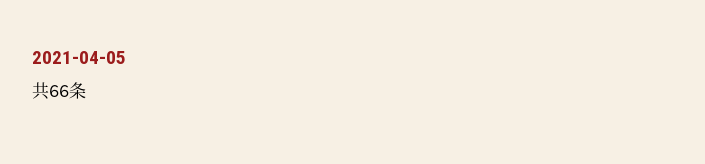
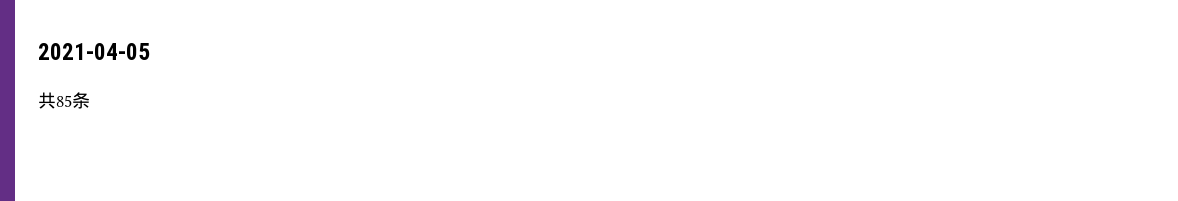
[49,85,69,97] 66 -> [56,95,72,107] 85

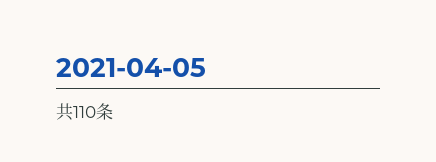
[56,95,72,107] 85 -> [73,106,96,118] 110

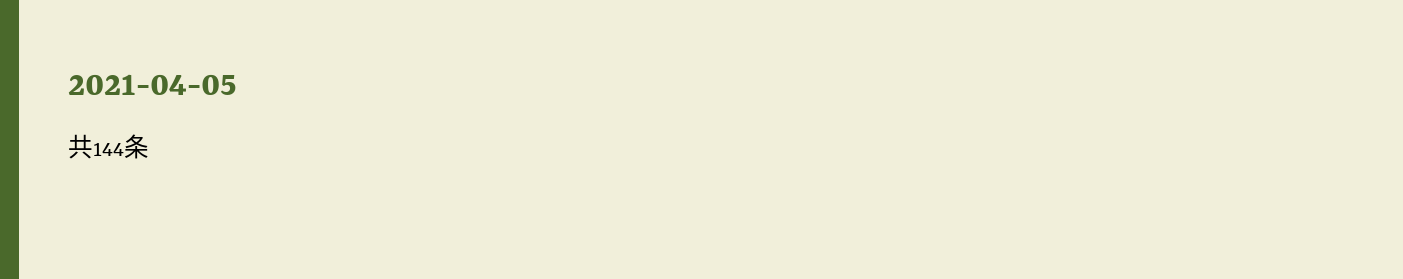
[73,106,96,118] 110 -> [93,142,124,156] 144

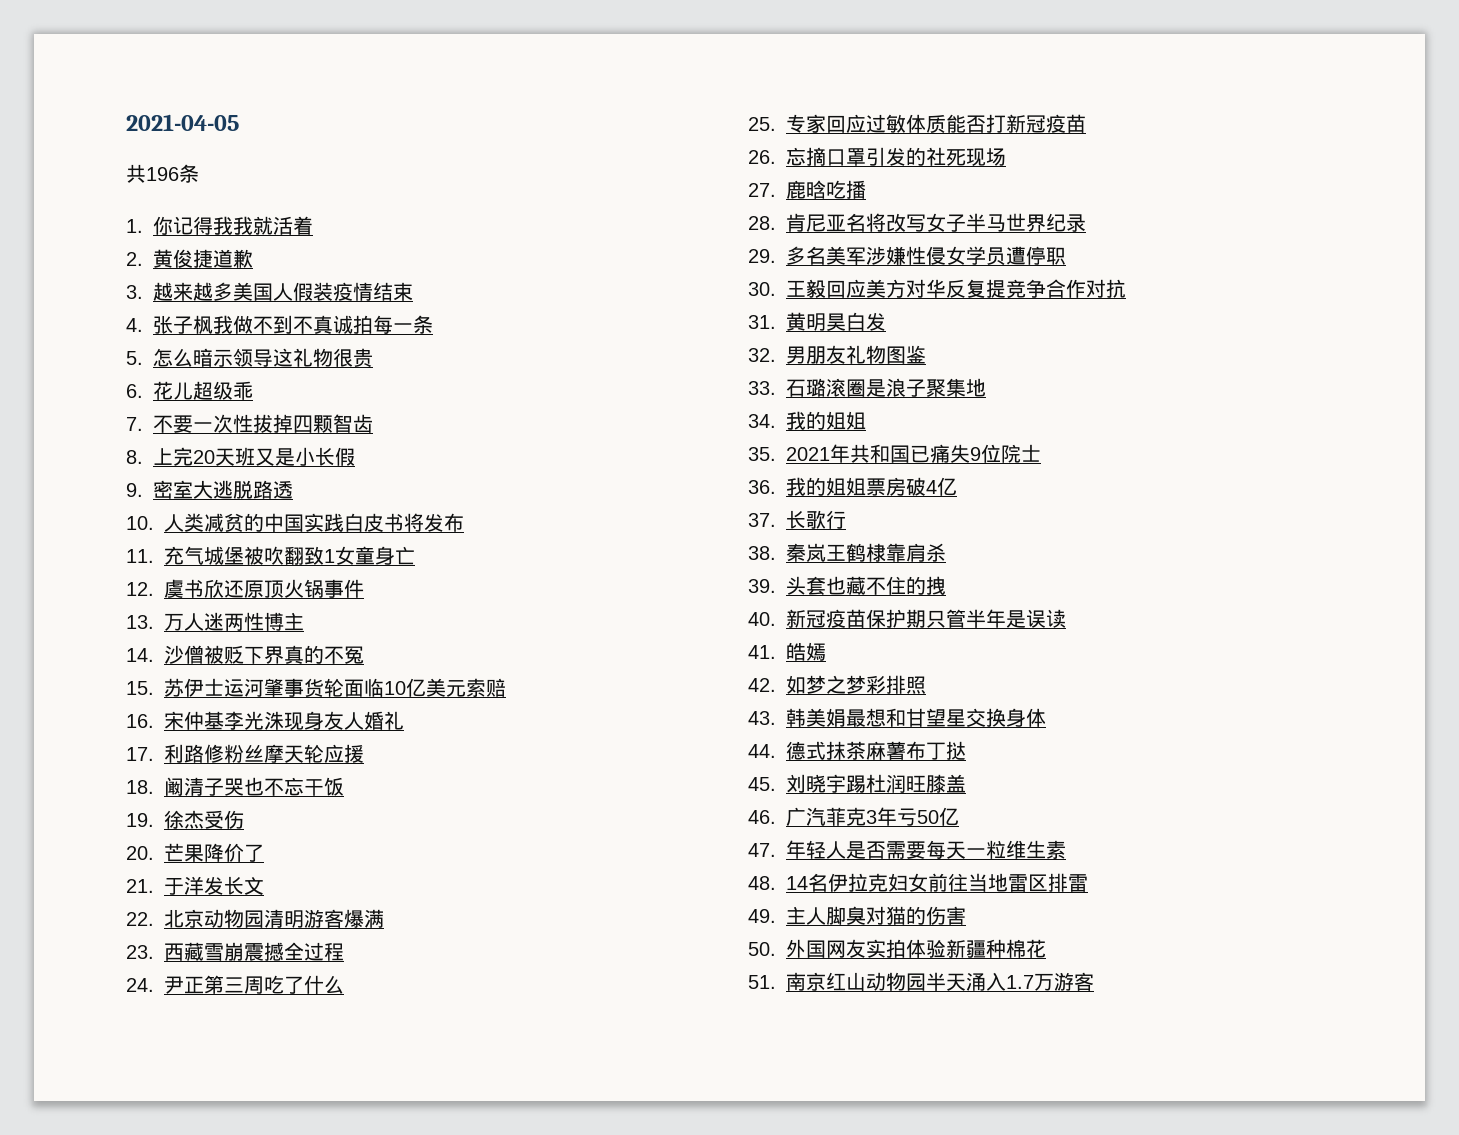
[93,134,149,159] 144条 -> [146,164,199,183] [126,216,313,235] [126,249,253,268] [126,282,413,301] [126,315,433,334] [126,348,373,368] [126,381,253,400] [126,414,373,433] [126,447,355,466] [126,480,293,499] [126,513,464,532] [126,546,415,565] [126,579,364,598] [126,612,304,631] [126,645,364,664] [126,678,506,698] [126,711,404,731] [126,744,364,763] [126,777,344,796] [126,810,244,829] [126,843,264,862] [126,876,264,895] [126,909,384,928] [126,942,344,961] [126,975,344,994] [748,114,1086,133] [748,147,1006,167] [748,180,866,199] [748,213,1086,232] [748,246,1066,266] [748,279,1126,298] [748,312,886,331] [748,345,926,364] [748,378,986,397] [748,411,866,430] [748,444,1041,463] [748,477,957,496] [748,510,846,529] [748,543,946,562] [748,576,946,595] [748,609,1066,628] [748,642,826,661] [748,675,926,694] [748,708,1046,727] [748,741,966,760] [748,774,966,793] [748,807,959,826] [748,840,1066,859] [748,873,1088,892] [748,906,966,925] [748,939,1046,958] [748,972,1094,991] 196条 // 1.你记得我我就活着 // 2.黄俊捷道歉 // 3.越来越多美国人假装疫情结束 // 4.张子枫我做不到不真诚拍每一条 // 5.怎么暗示领导这礼物很贵 // 6.花儿超级乖 // 7.不要一次性拔掉四颗智齿 // 8.上完20天班又是小长假 // 9.密室大逃脱路透 // 10.人类减贫的中国实践白皮书将发布 // 11.充气城堡被吹翻致1女童身亡 // 12.虞书欣还原顶火锅事件 // 13.万人迷两性博主 // 14.沙僧被贬下界真的不冤 // 15.苏伊士运河肇事货轮面临10亿美元索赔 // 16.宋仲基李光洙现身友人婚礼 // 17.利路修粉丝摩天轮应援 // 18.阚清子哭也不忘干饭 // 19.徐杰受伤 // 20.芒果降价了 // 21.于洋发长文 // 22.北京动物园清明游客爆满 // 23.西藏雪崩震撼全过程 // 24.尹正第三周吃了什么 // 25.专家回应过敏体质能否打新冠疫苗 // 26.忘摘口罩引发的社死现场 // 27.鹿晗吃播 // 28.肯尼亚名将改写女子半马世界纪录 // 29.多名美军涉嫌性侵女学员遭停职 // 30.王毅回应美方对华反复提竞争合作对抗 // 31.黄明昊白发 // 32.男朋友礼物图鉴 // 33.石璐滚圈是浪子聚集地 // 34.我的姐姐 // 35. 2021年共和国已痛失9位院士 // 36.我的姐姐票房破4亿 // 37.长歌行 // 38.秦岚王鹤棣靠肩杀 // 39.头套也藏不住的拽 // 40.新冠疫苗保护期只管半年是误读 // 41.皓嫣 // 42.如梦之梦彩排照 // 43.韩美娟最想和甘望星交换身体 // 44.德式抹茶麻薯布丁挞 // 45.刘晓宇踢杜润旺膝盖 // 46.广汽菲克3年亏50亿 // 47.年轻人是否需要每天一粒维生素 // 48. 14名伊拉克妇女前往当地雷区排雷 // 49.主人脚臭对猫的伤害 // 50.外国网友实拍体验新疆种棉花 // 51.南京红山动物园半天涌入1.7万游客

